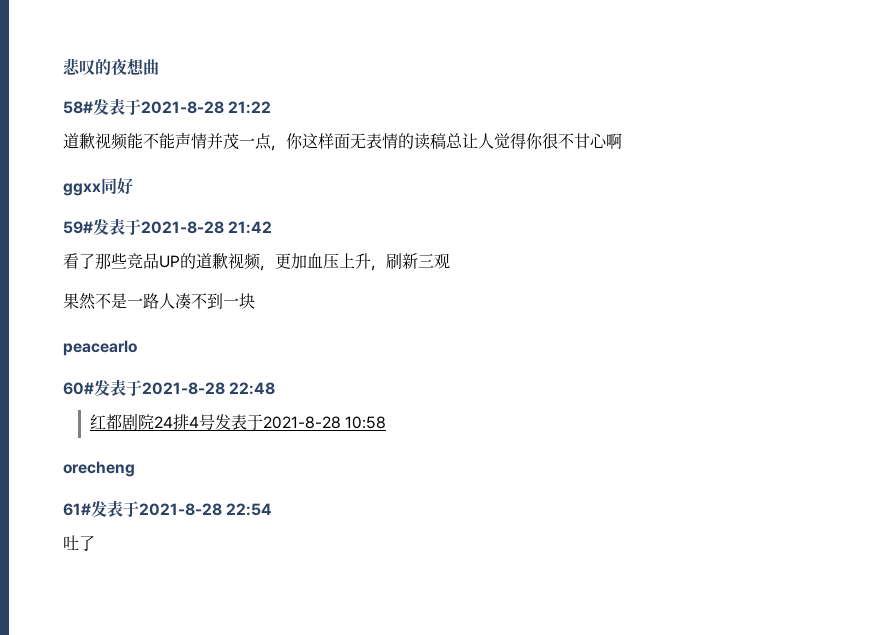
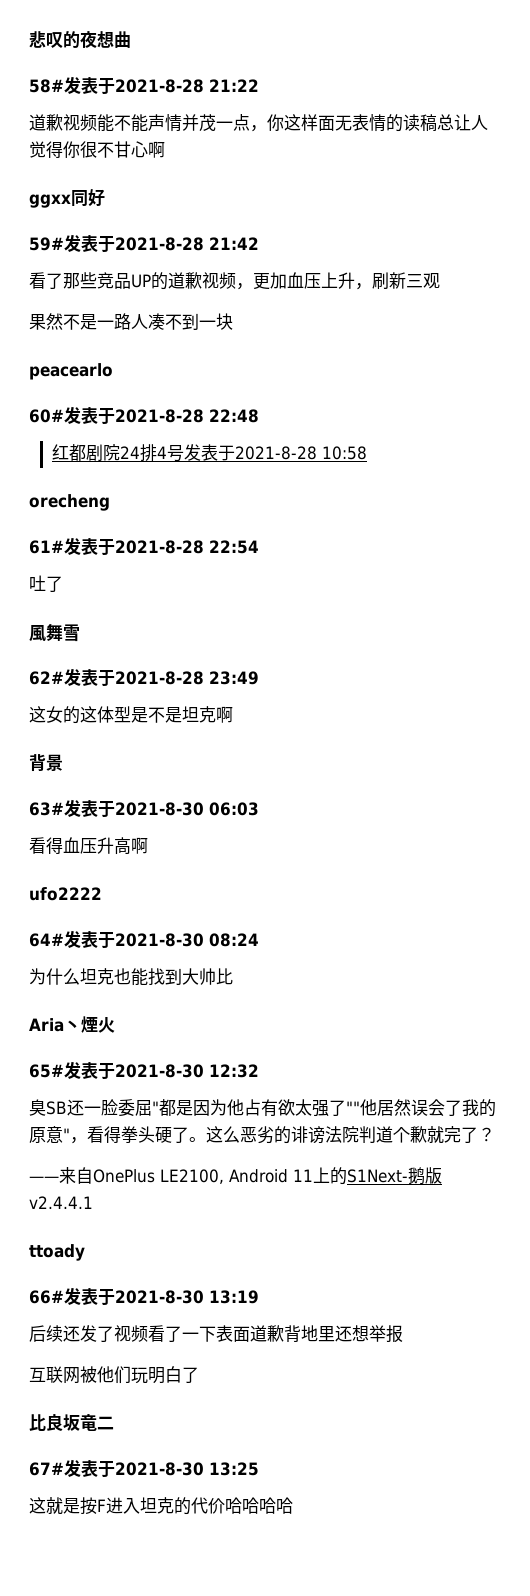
(95, 543) none -> [29,623,80,642] [29,668,259,686] [29,706,233,724] [29,754,63,772] [29,799,259,817] [29,837,148,855] [29,887,102,901] [29,930,259,948] [29,968,233,986] [29,1016,115,1033] [29,1061,259,1079] [29,1099,496,1117] [29,1126,495,1144] [29,1167,442,1185] [29,1196,93,1209] [29,1244,85,1261] [29,1287,259,1305] [29,1325,403,1343] [29,1366,199,1384] [29,1414,114,1431] [29,1459,259,1477] [29,1497,293,1515] // 風舞雪 // 62#发表于2021-8-28 23:49 // 这女的这体型是不是坦克啊 // 背景 // 63#发表于2021-8-30 06:03 // 看得血压升高啊 // ufo2222 // 64#发表于2021-8-30 08:24 // 为什么坦克也能找到大帅比 // Aria丶煙火 // 65#发表于2021-8-30 12:32 // 臭SB还一脸委屈"都是因为他占有欲太强了""他居然误会了我的原意"，看得拳头硬了。这么恶劣的诽谤法院判道个歉就完了？ // ——来自OnePlus LE2100, Android 11上的S1Next-鹅版v2.4.4.1 // ttoady // 66#发表于2021-8-30 13:19 // 后续还发了视频看了一下表面道歉背地里还想举报 // 互联网被他们玩明白了 // 比良坂竜二 // 67#发表于2021-8-30 13:25 // 这就是按F进入坦克的代价哈哈哈哈

